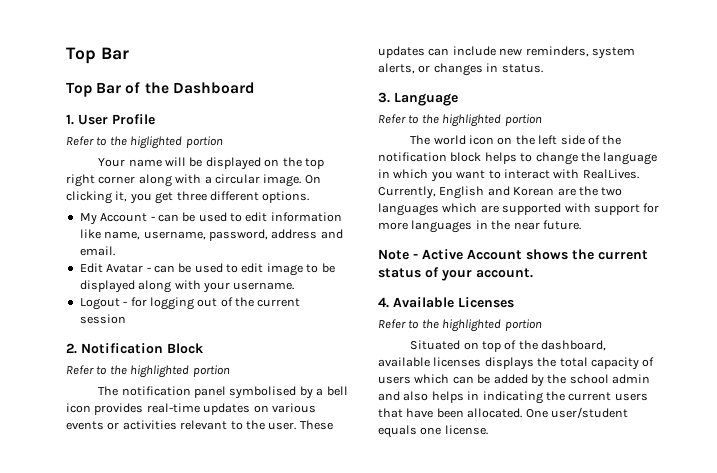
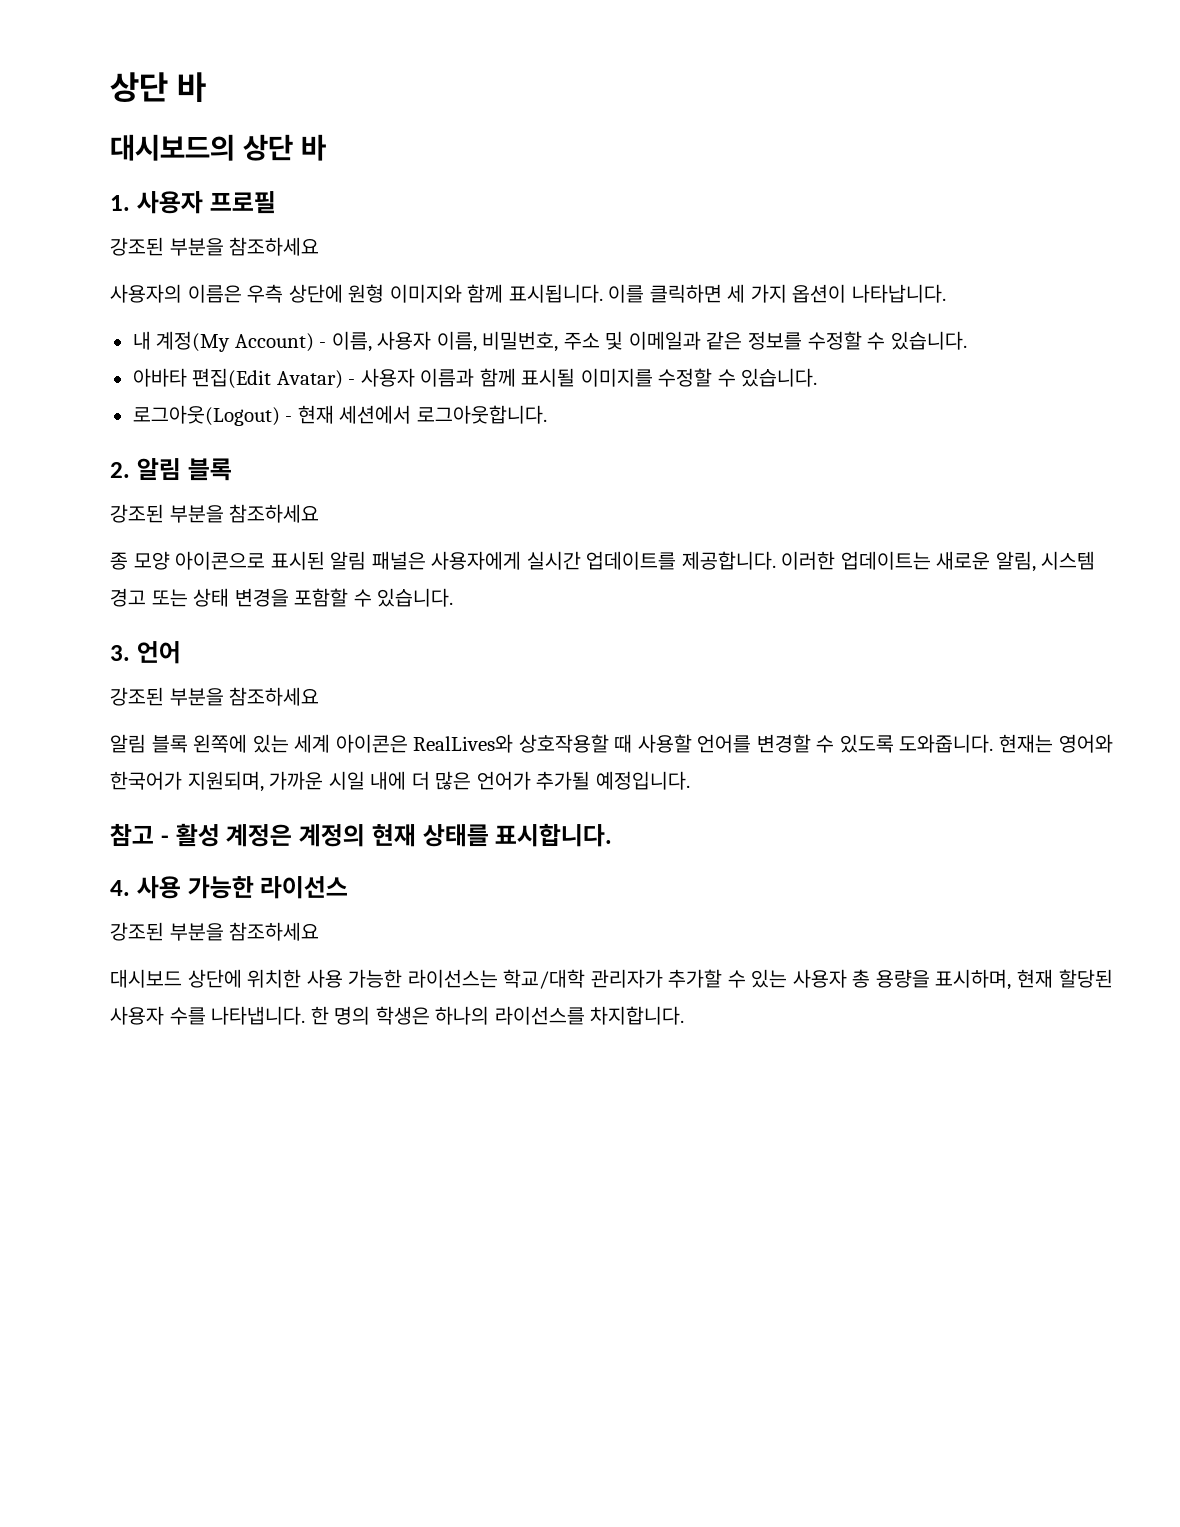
[66,47,129,64] [66,82,255,97] [66,114,155,125] [66,136,223,149] [98,157,324,170] [66,174,321,187] [66,191,310,204] [79,212,342,225] [79,229,343,241] [79,246,115,256] [79,263,335,276] [79,280,295,293] [79,297,301,310] [79,314,126,324] [66,343,204,354] [66,365,230,378] [98,386,348,399] [66,403,316,415] [66,420,333,430] [378,46,635,59] [378,63,543,76] [378,92,458,106] [378,114,542,127] [410,135,622,145] [378,152,658,165] [378,169,639,182] [378,186,623,199] [378,203,660,216] [378,220,581,233] [378,249,648,260] [378,267,533,281] [378,297,514,308] [378,319,542,332] [410,340,607,352] [378,357,655,370] [378,374,650,387] [378,391,648,404] [378,407,628,418] [378,425,488,438] Top Bar // Top Bar of the Dashboard // 1. User Profile // Refer to the higlighted portion // Your name will be displayed on the top right corner along with a circular image. On clicking it, you get three different options. // My Account - can be used to edit information like name, username, password, address and email. // Edit Avatar - can be used to edit image to be displayed along with your username. // Logout - for logging out of the current session // 2. Notification Block // Refer to the highlighted portion // The notification panel symbolised by a bell icon provides real-time updates on various events or activities relevant to the user. These updates can include new reminders, system alerts, or changes in status. // 3. Language // Refer to the highlighted portion // The world icon on the left side of the notification block helps to change the language in which you want to interact with RealLives. Currently, English and Korean are the two languages which are supported with support for more languages in the near future. // Note - Active Account shows the current status of your account. // 4. Available Licenses // Refer to the highlighted portion // Situated on top of the dashboard, available licenses displays the total capacity of users which can be added by the school admin and also helps in indicating the current users that have been allocated. One user/student equals one license. -> [110,72,207,103] [110,134,326,161] [110,191,276,214] [110,237,320,256] [110,284,946,303] [132,331,967,352] [132,368,818,389] [132,405,547,426] [110,458,232,481] [110,504,320,523] [110,551,1096,572] [110,588,454,607] [110,641,181,664] [110,687,320,706] [110,734,1113,753] [110,771,690,792] [110,823,613,847] [110,876,349,899] [110,922,320,941] [110,969,1113,990] [110,1006,685,1025] 상단 바 // 대시보드의 상단 바 // 1. 사용자 프로필 // 강조된 부분을 참조하세요 // 사용자의 이름은 우측 상단에 원형 이미지와 함께 표시됩니다. 이를 클릭하면 세 가지 옵션이 나타납니다. // 내 계정(My Account) - 이름, 사용자 이름, 비밀번호, 주소 및 이메일과 같은 정보를 수정할 수 있습니다. // 아바타 편집(Edit Avatar) - 사용자 이름과 함께 표시될 이미지를 수정할 수 있습니다. // 로그아웃(Logout) - 현재 세션에서 로그아웃합니다. // 2. 알림 블록 // 강조된 부분을 참조하세요 // 종 모양 아이콘으로 표시된 알림 패널은 사용자에게 실시간 업데이트를 제공합니다. 이러한 업데이트는 새로운 알림, 시스템 경고 또는 상태 변경을 포함할 수 있습니다. // 3. 언어 // 강조된 부분을 참조하세요 // 알림 블록 왼쪽에 있는 세계 아이콘은 RealLives와 상호작용할 때 사용할 언어를 변경할 수 있도록 도와줍니다. 현재는 영어와 한국어가 지원되며, 가까운 시일 내에 더 많은 언어가 추가될 예정입니다. // 참고 - 활성 계정은 계정의 현재 상태를 표시합니다. // 4. 사용 가능한 라이선스 // 강조된 부분을 참조하세요 // 대시보드 상단에 위치한 사용 가능한 라이선스는 학교/대학 관리자가 추가할 수 있는 사용자 총 용량을 표시하며, 현재 할당된 사용자 수를 나타냅니다. 한 명의 학생은 하나의 라이선스를 차지합니다.

